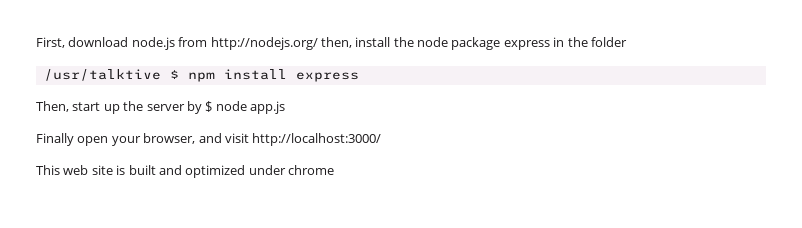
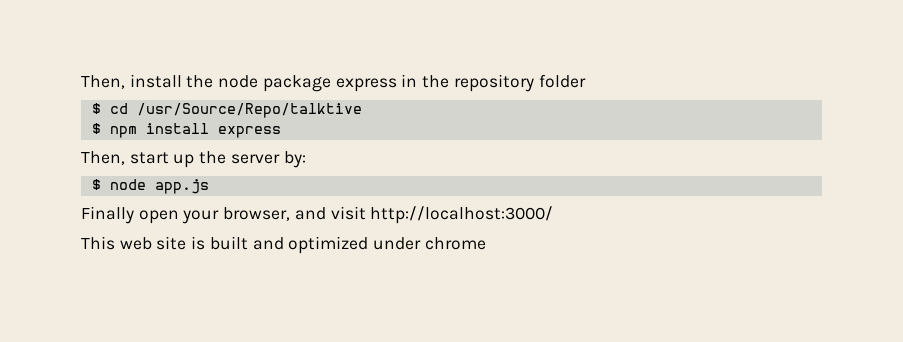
[36,37,352,50] First, download node.js from http://nodejs.org/ then, -> [81,75,125,89] Then,
(588, 42) none -> [453,74,534,92] repository
[43,69,161,81] /usr/talktive -> [91,103,362,118] $ cd /usr/Source/Repo/talktive //
[186,101,202,114] by -> [283,151,306,168] by: //

